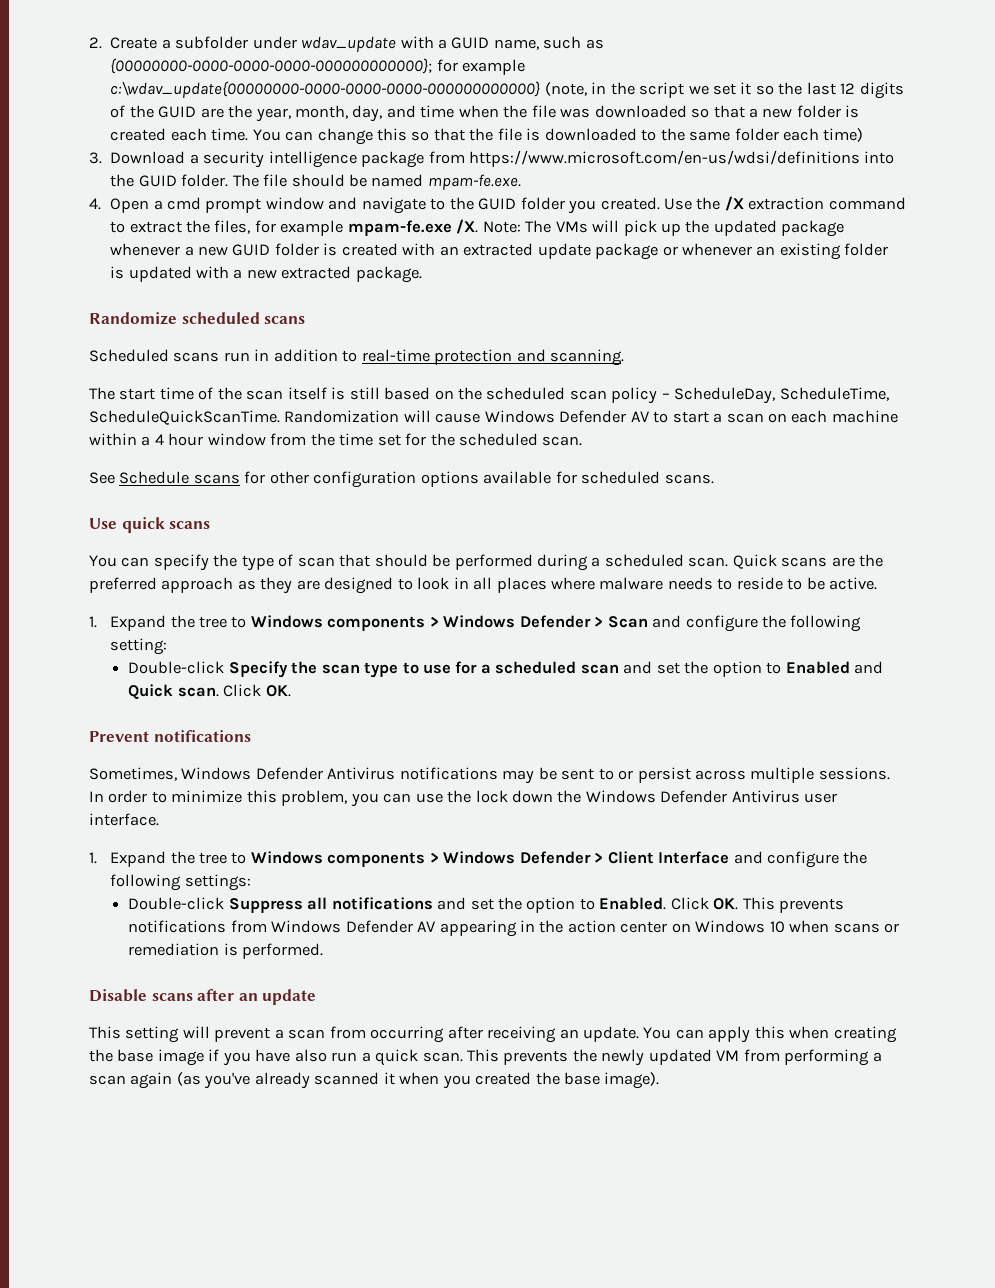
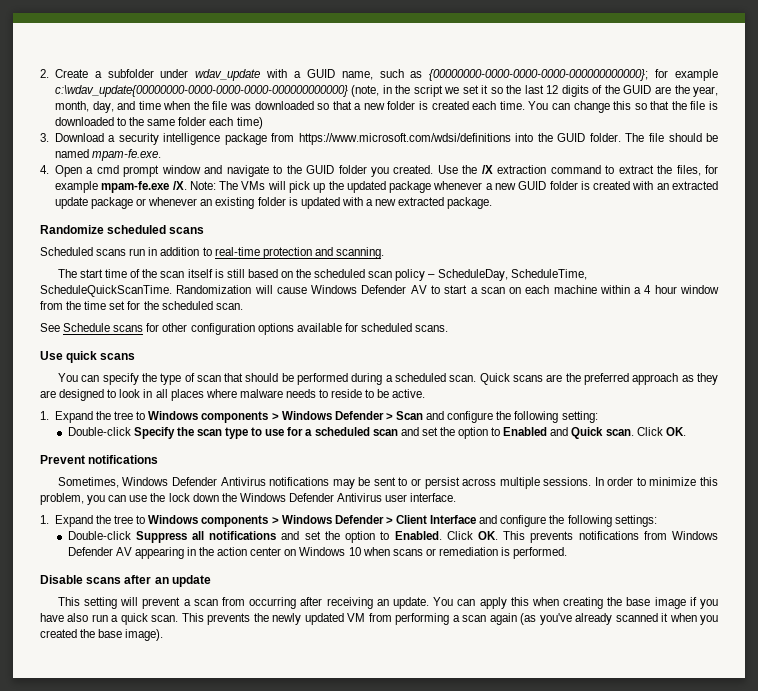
[468,150,860,167] https://www.microsoft.com/en-us/wdsi/definitions -> [298,133,511,145] https://www.microsoft.com/wdsi/definitions

